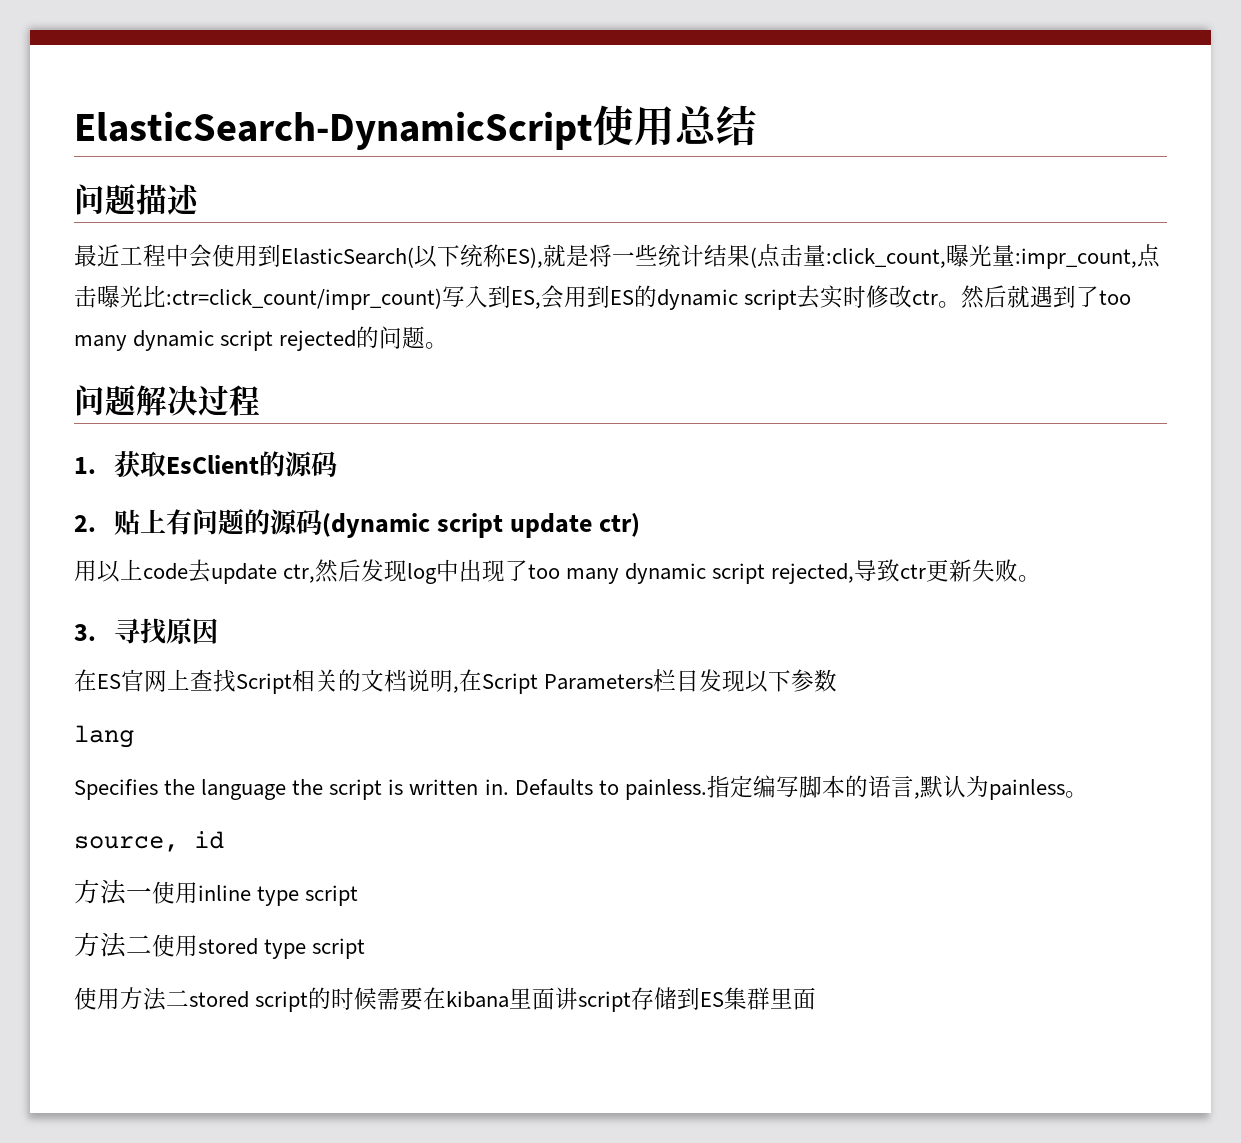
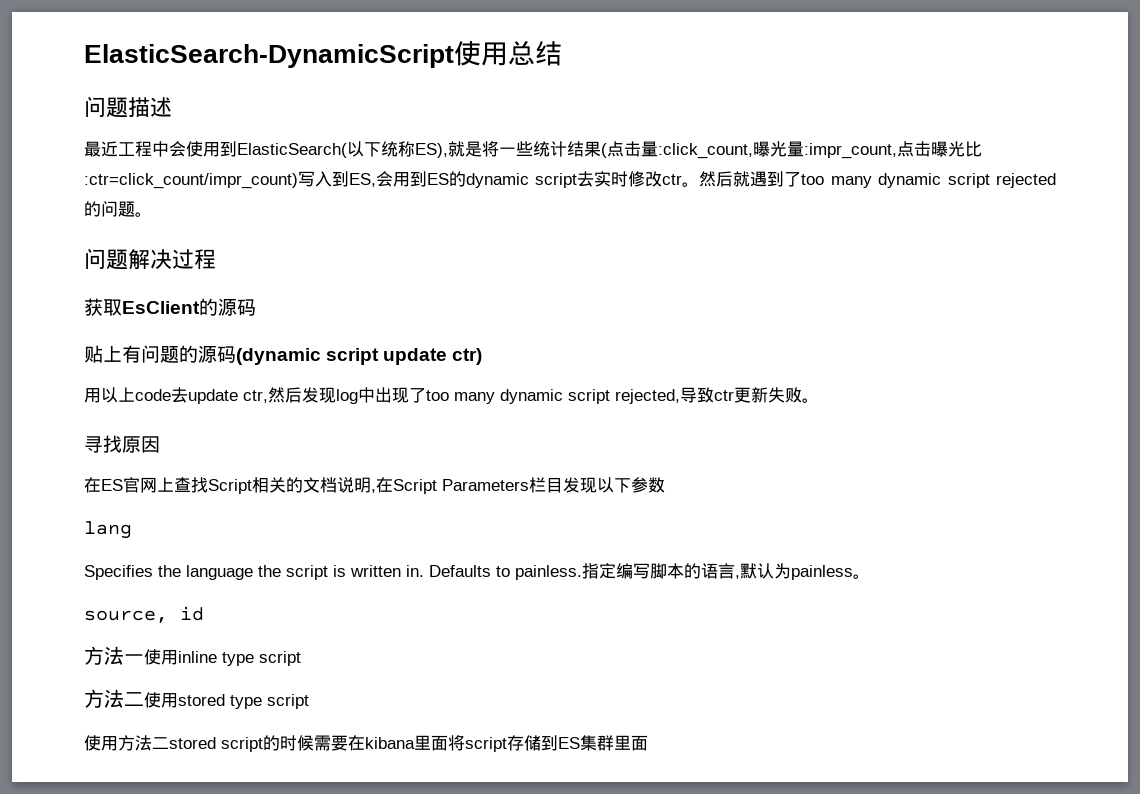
[74,457,96,474] 1. -> (216, 259) none
[74,515,96,532] 2. -> (256, 307) none
[74,624,96,641] 3. -> (819, 400) none
[555,987,579,1010] 讲 -> [448,735,465,751] 将

